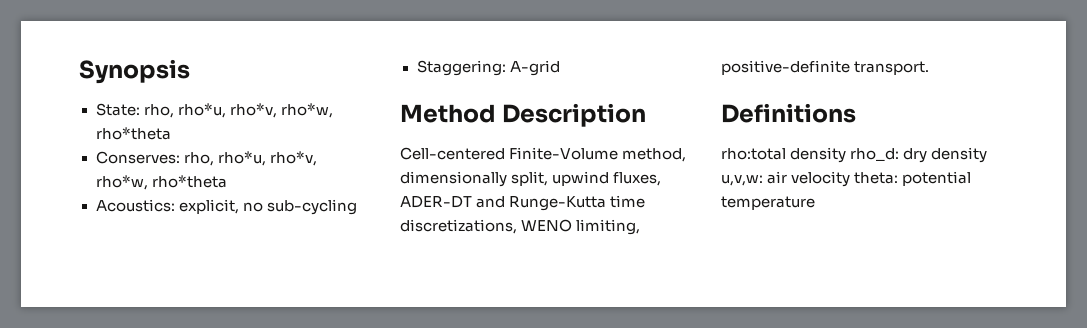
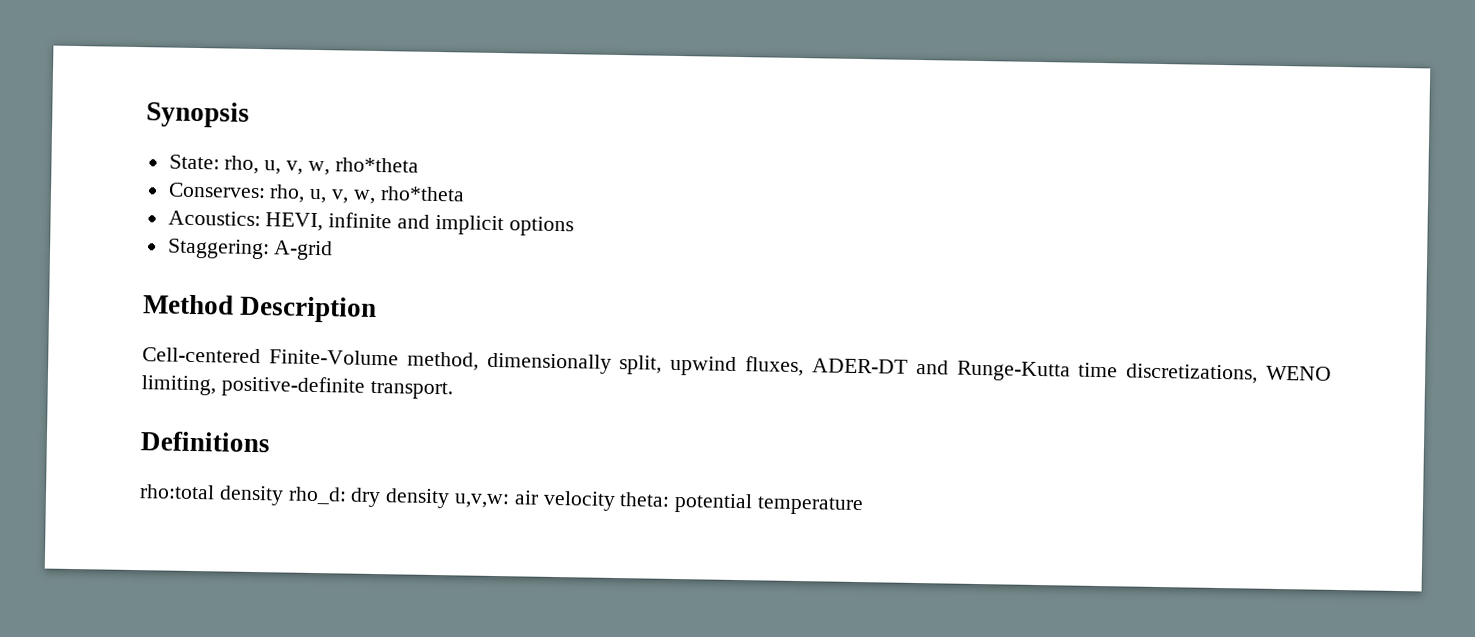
[177,103,333,118] rho*u, rho*v, rho*w, -> [264,160,330,176] u, v, w,
[217,151,317,166] [95,175,148,190] rho*u, rho*v, rho*w, -> [309,188,376,204] u, v, w,
[178,199,357,215] explicit, no sub-cycling -> [265,212,574,237] HEVI, infinite and implicit options

